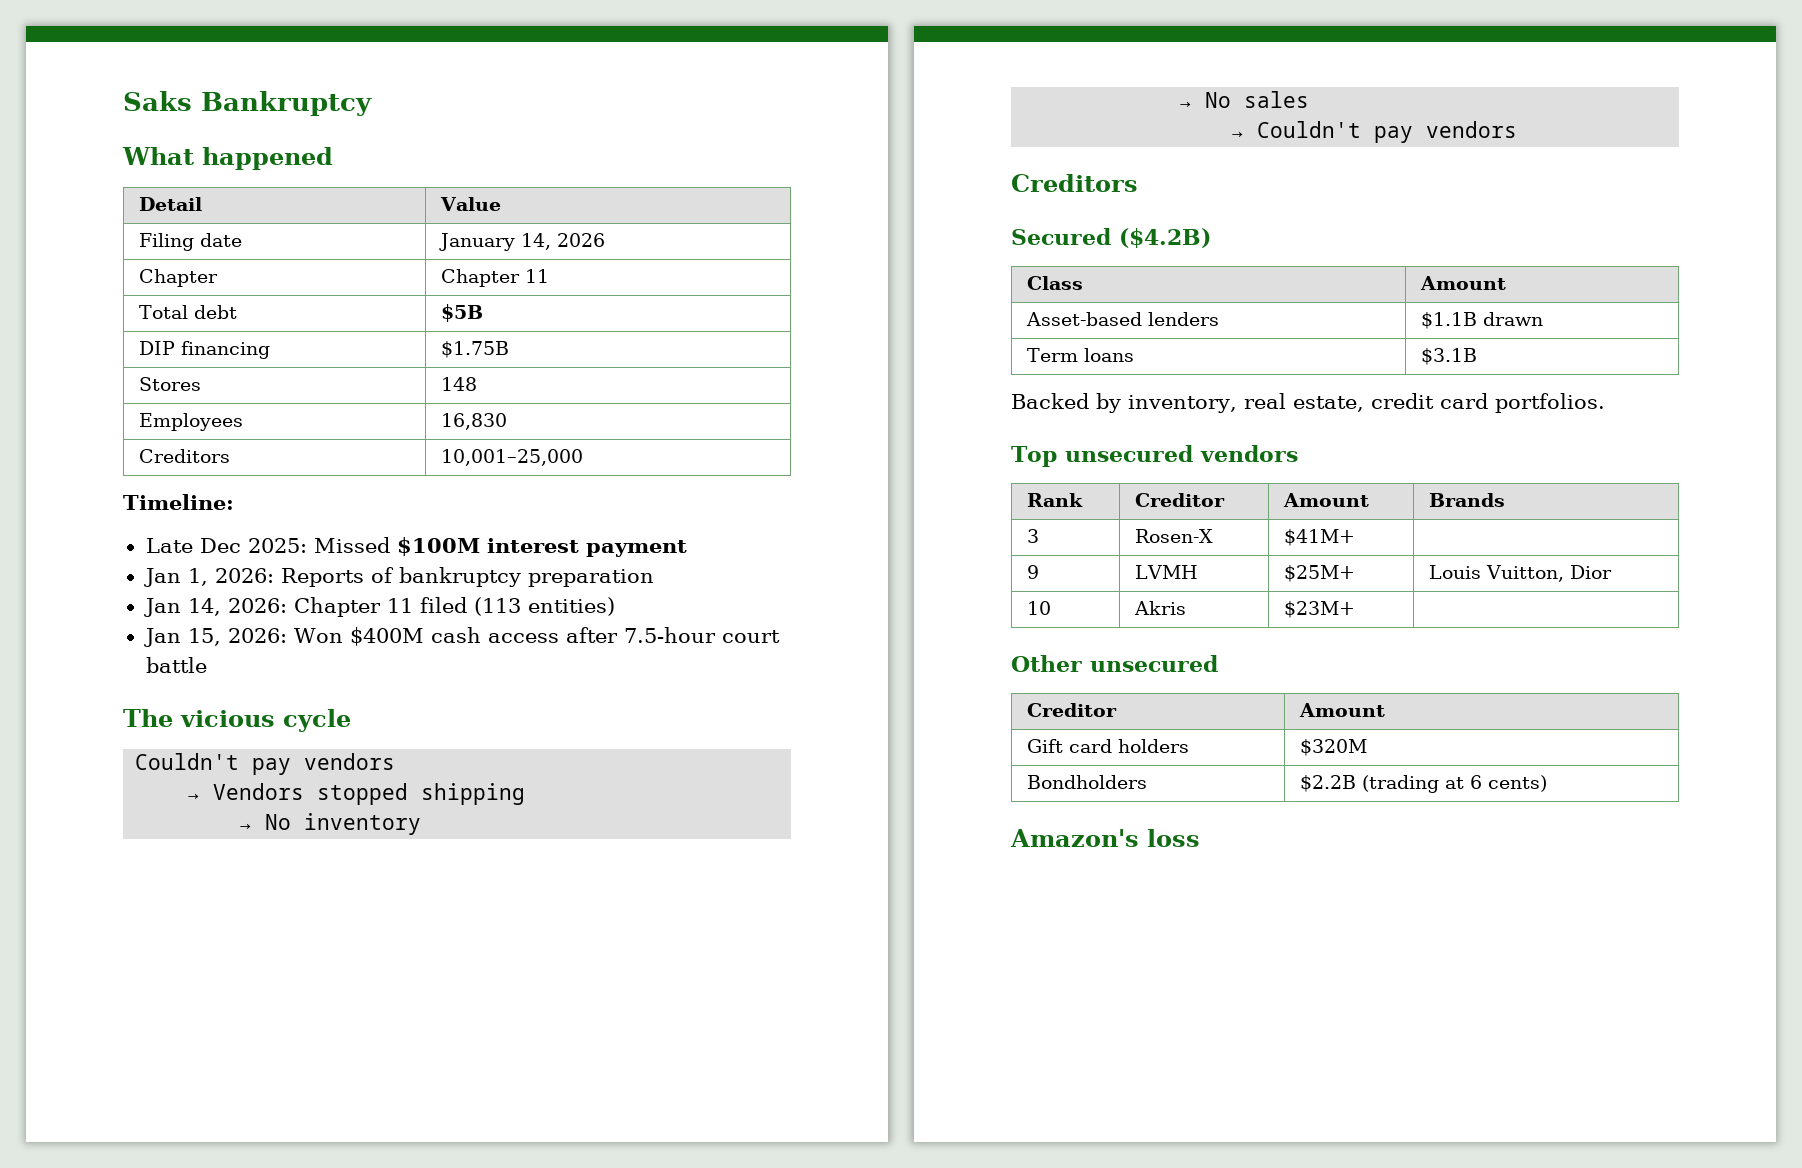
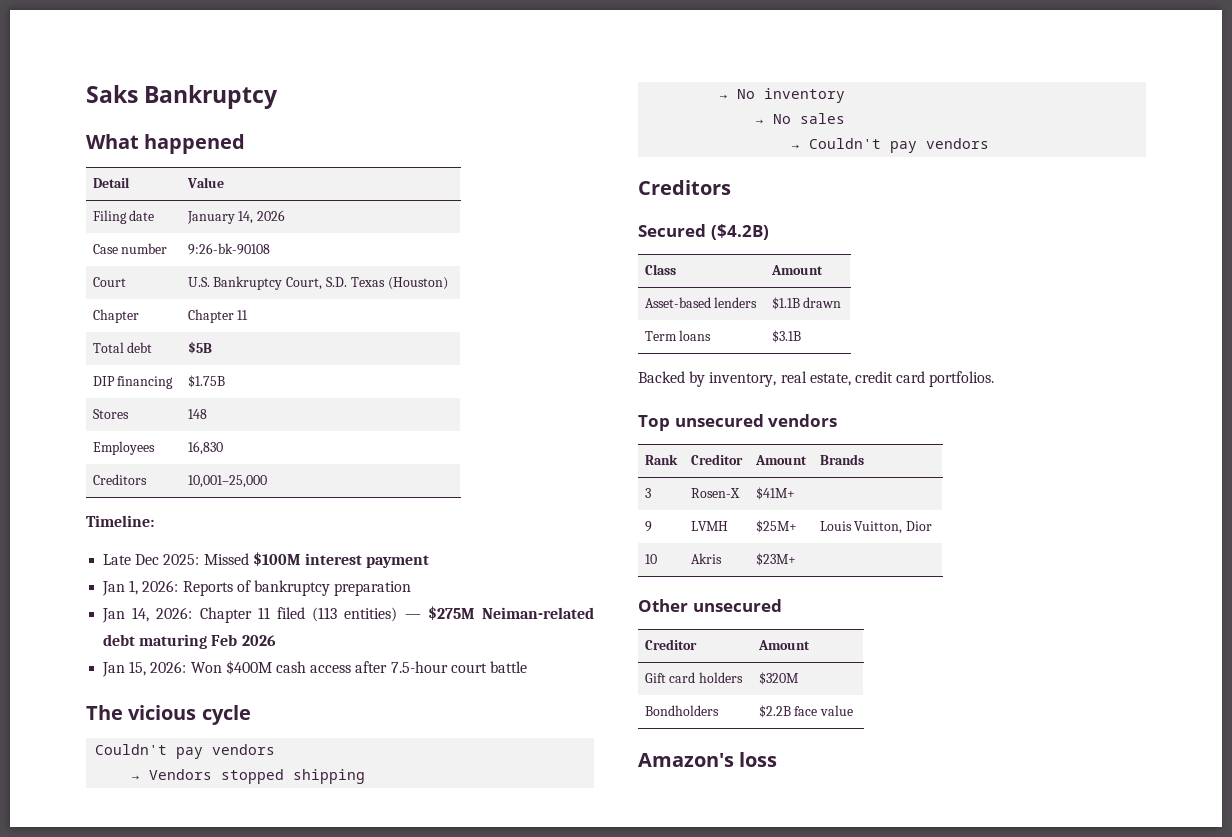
(606, 240) none -> [92,243,168,254] [187,243,270,255] [92,277,126,287] [187,276,448,290] // Case number | 9:26-bk-90108 // Court | U.S. Bankruptcy Court, S.D. Texas (Houston)
(615, 606) none -> [404,606,594,620] [103,634,276,649] — $275M Neiman-related debt maturing Feb 2026
[1362,775,1548,793] (trading at 6 cents) -> [794,705,854,716] face value

